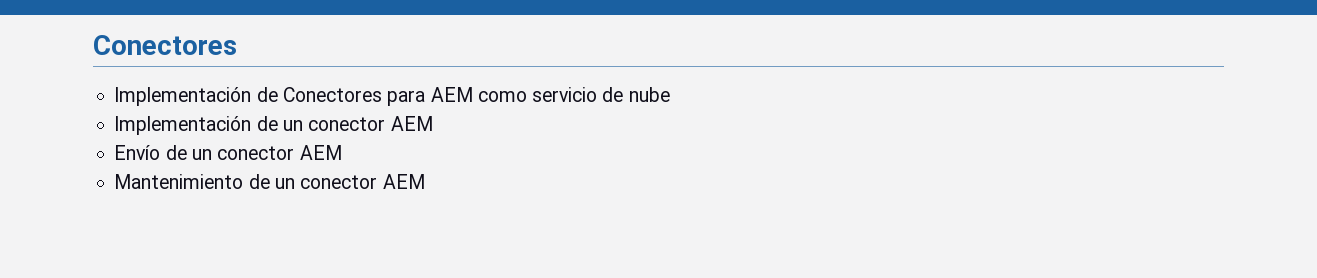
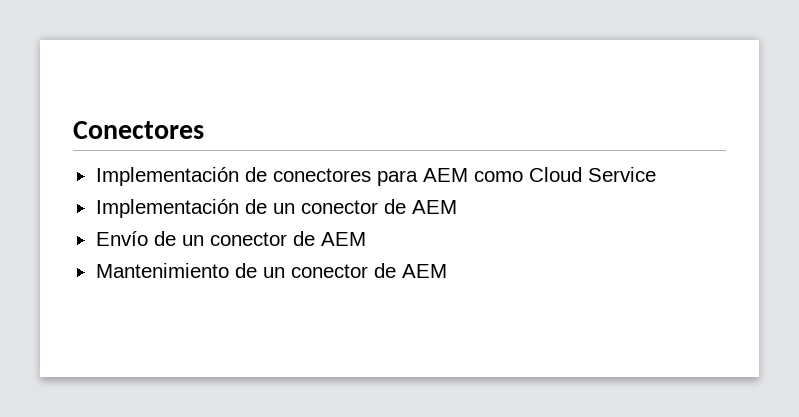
[282,87,382,102] Conectores -> [272,168,371,182] conectores
[532,87,670,102] servicio de nube -> [528,167,656,182] Cloud Service
(386, 124) none -> [383,199,406,214] de
(295, 153) none -> [292,231,315,246] de
(378, 182) none -> [373,263,396,278] de

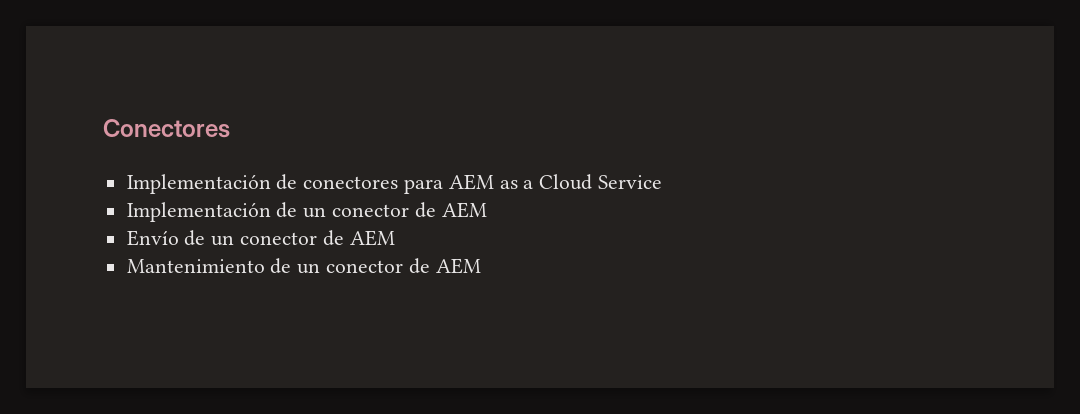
[473,171,523,182] como -> [499,180,534,189] as a

